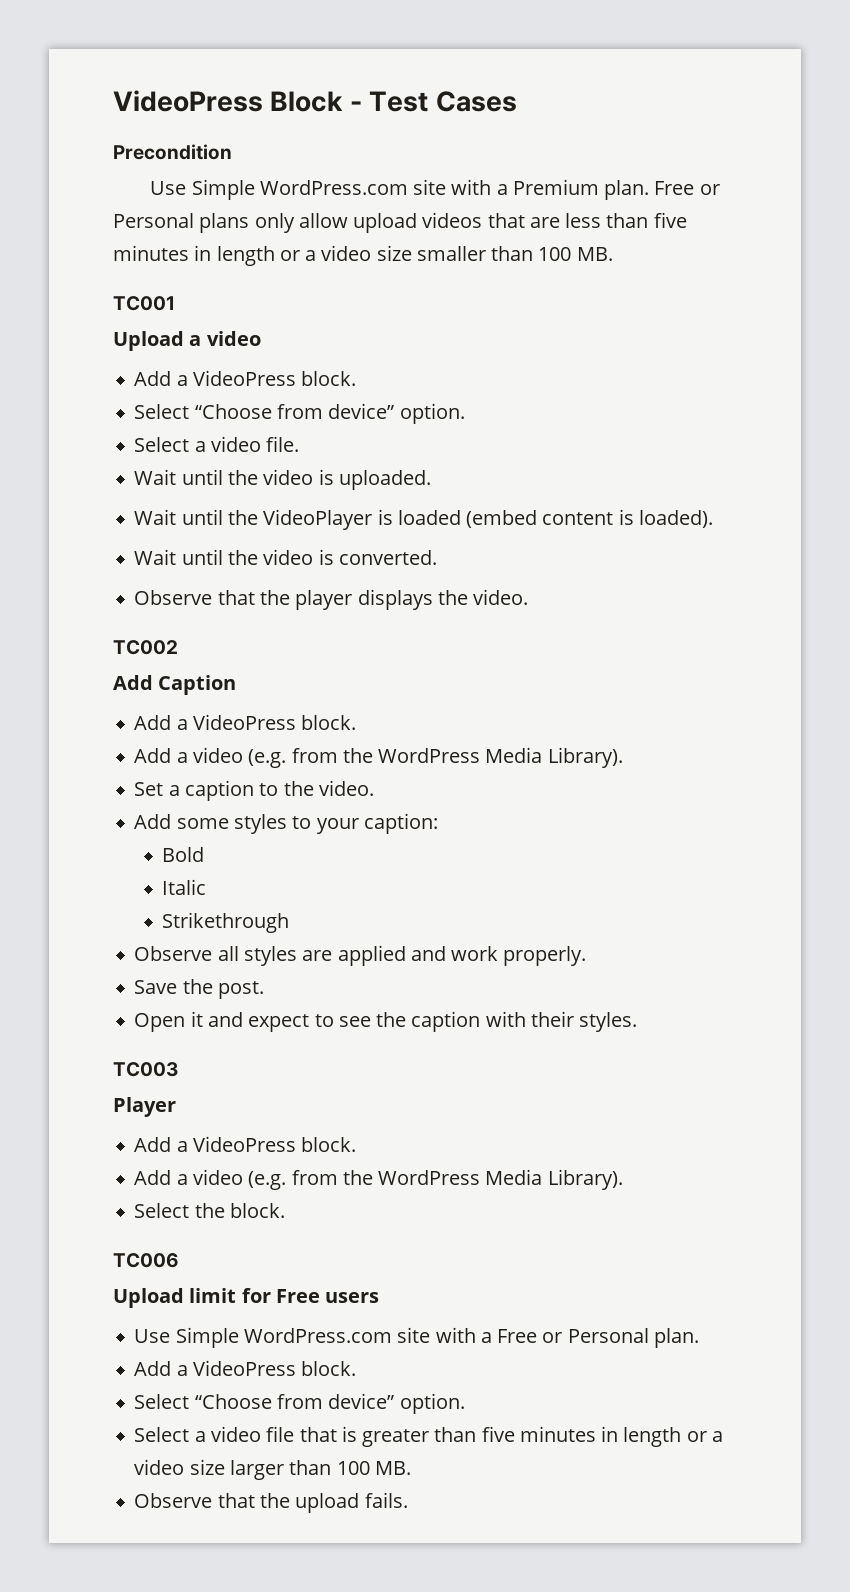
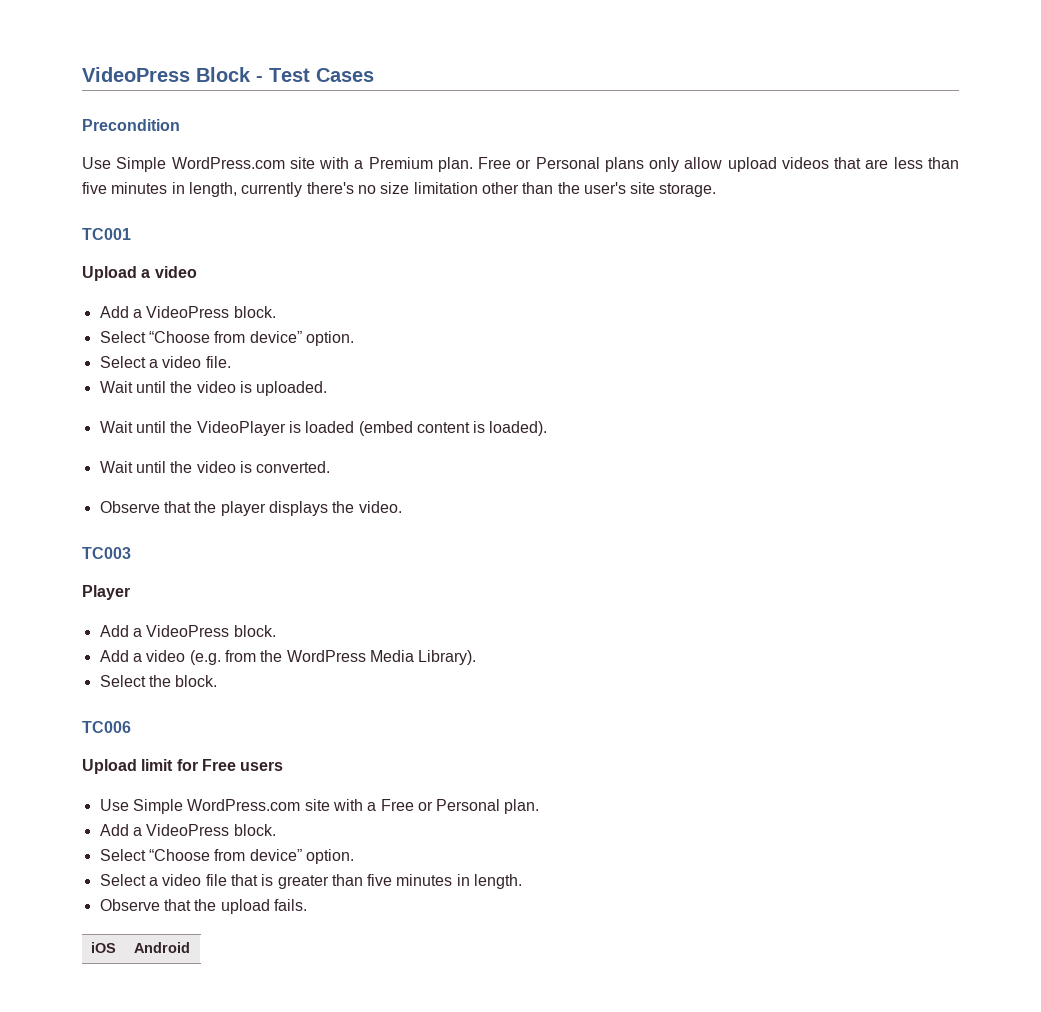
[216,245,613,266] length or a video size smaller than 100 MB. -> [188,182,717,197] length, currently there's no size limitation other than the user's site storage.
[113,640,178,655] [113,675,237,695] [134,714,357,730] [134,747,623,768] [134,780,374,801] [134,813,438,834] [162,847,205,862] [162,879,207,895] [162,912,290,933] [134,945,587,966] [134,979,264,999] [134,1011,638,1032] // TC002 // Add Caption // Add a VideoPress block. // Add a video (e.g. from the WordPress Media Library). // Set a caption to the video. // Add some styles to your caption: // Bold // Italic // Strikethrough // Observe all styles are applied and work properly. // Save the post. // Open it and expect to see the caption with their styles. -> (402, 507) none
[623,1427,723,1447] [134,1459,411,1480] length or a video size larger than 100 MB. -> [474,874,523,889] length.
(408, 1500) none -> [90,942,116,953] [133,942,190,953] // iOS | Android

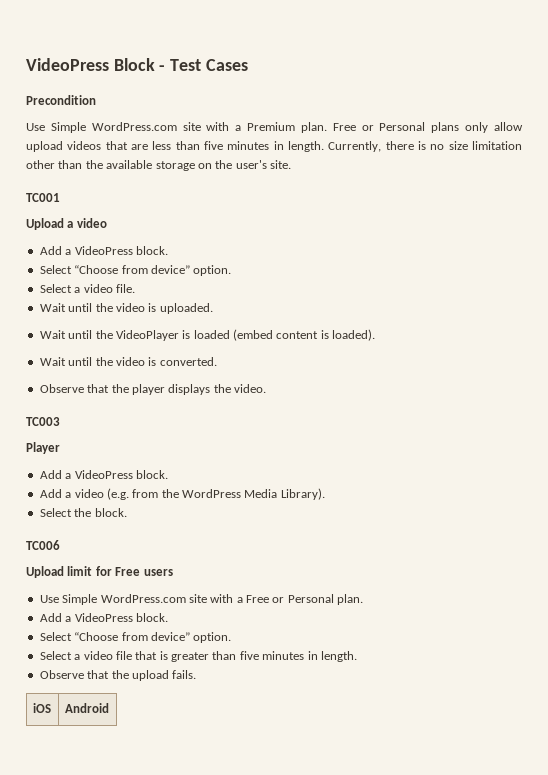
[188,182,354,197] length, currently there's -> [288,141,426,152] length. Currently, there is
[583,182,717,197] user's site storage. -> [106,160,291,171] available storage on the user's site.

